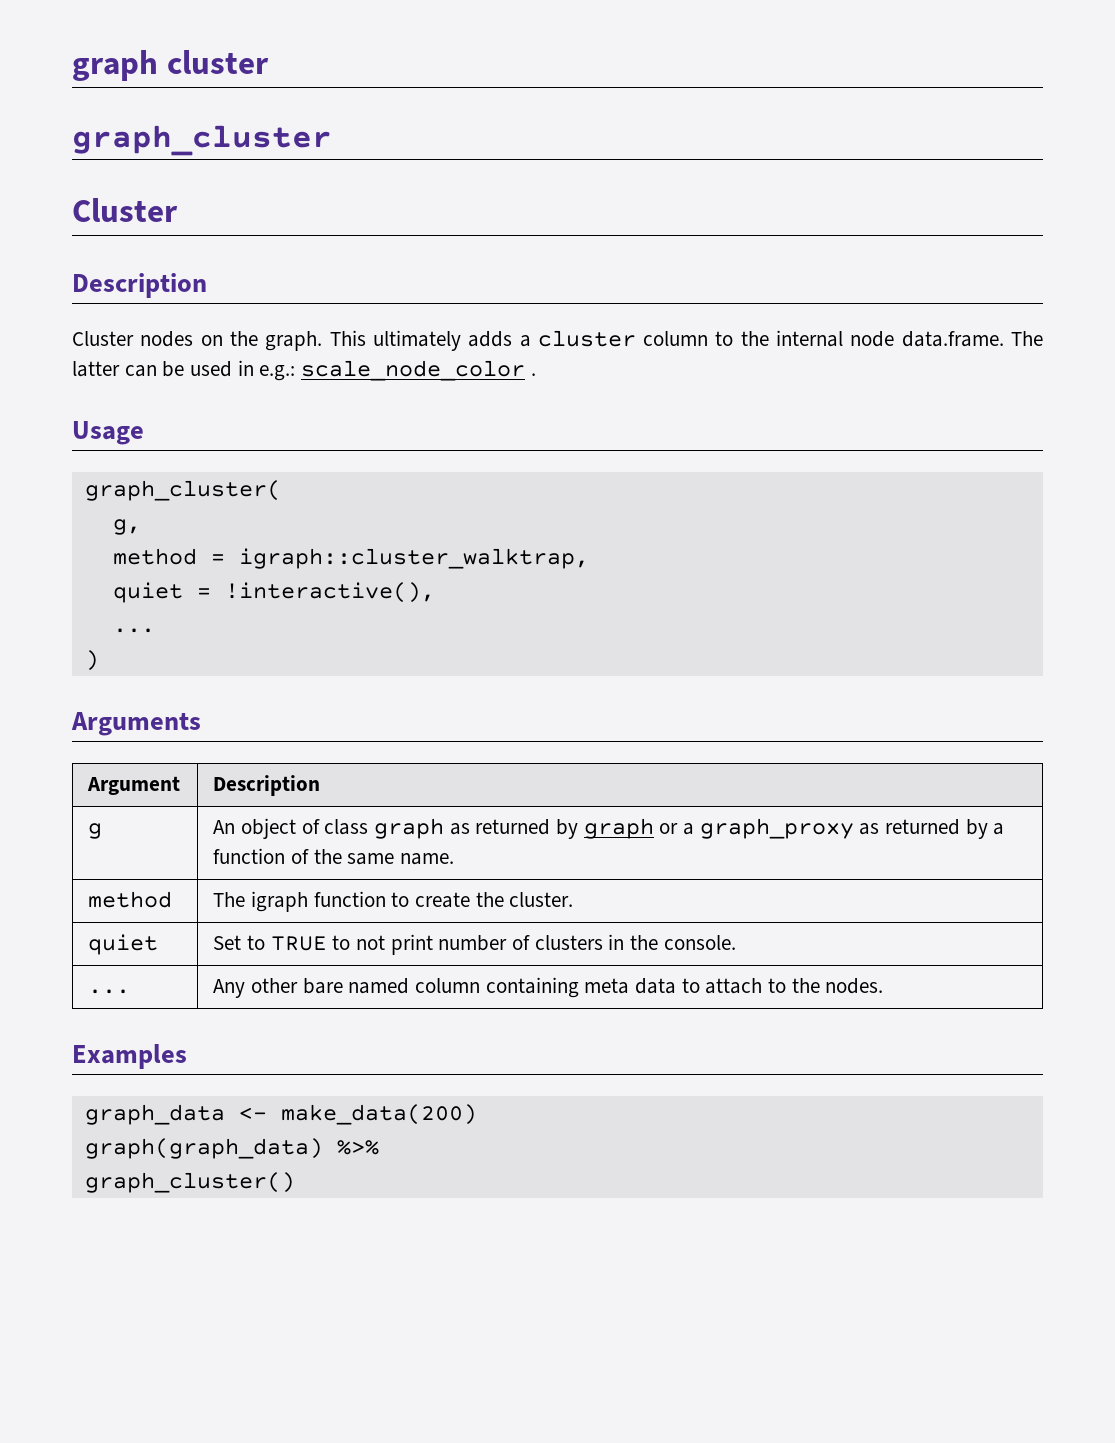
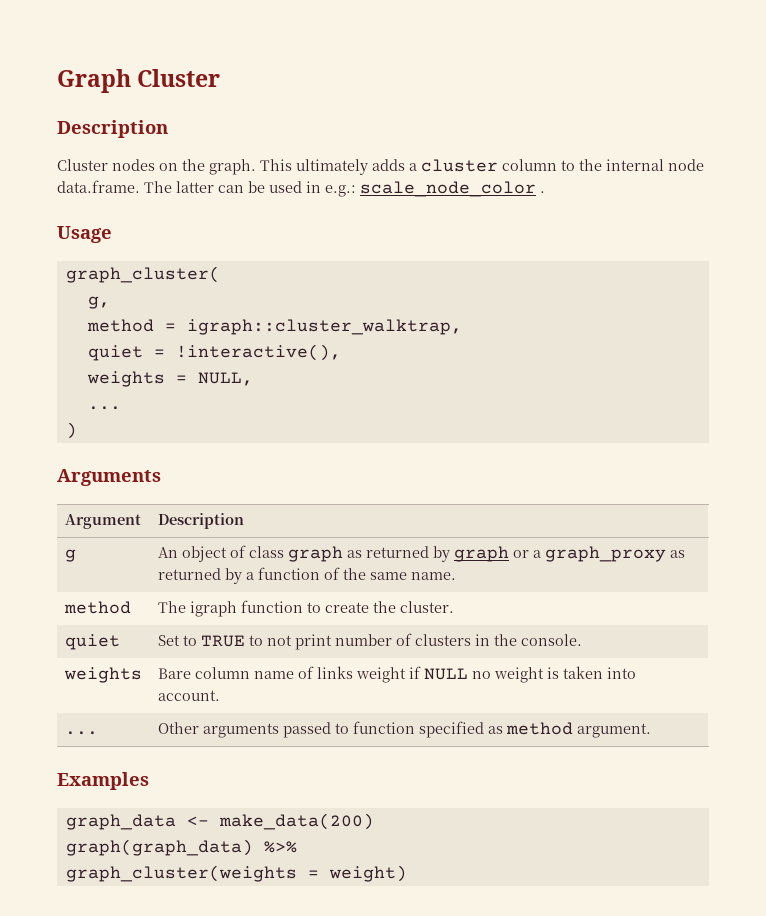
[72,50,269,81] [72,125,332,156] graph cluster // graph_cluster // -> [57,69,131,93] Graph
(435, 592) none -> [86,371,253,387] // weights = NULL,
[88,989,131,994] [213,977,884,998] ... | Any other bare named column containing meta data to attach to the nodes. -> [63,667,142,683] [157,666,636,683] [157,690,220,701] [64,731,98,735] [157,721,651,738] weights | Bare column name of links weight if NULL no weight is taken into account. // ... | Other arguments passed to function specified as method argument.
[84,1172,295,1193] graph_cluster() -> [65,865,407,882] graph_cluster(weights = weight)

